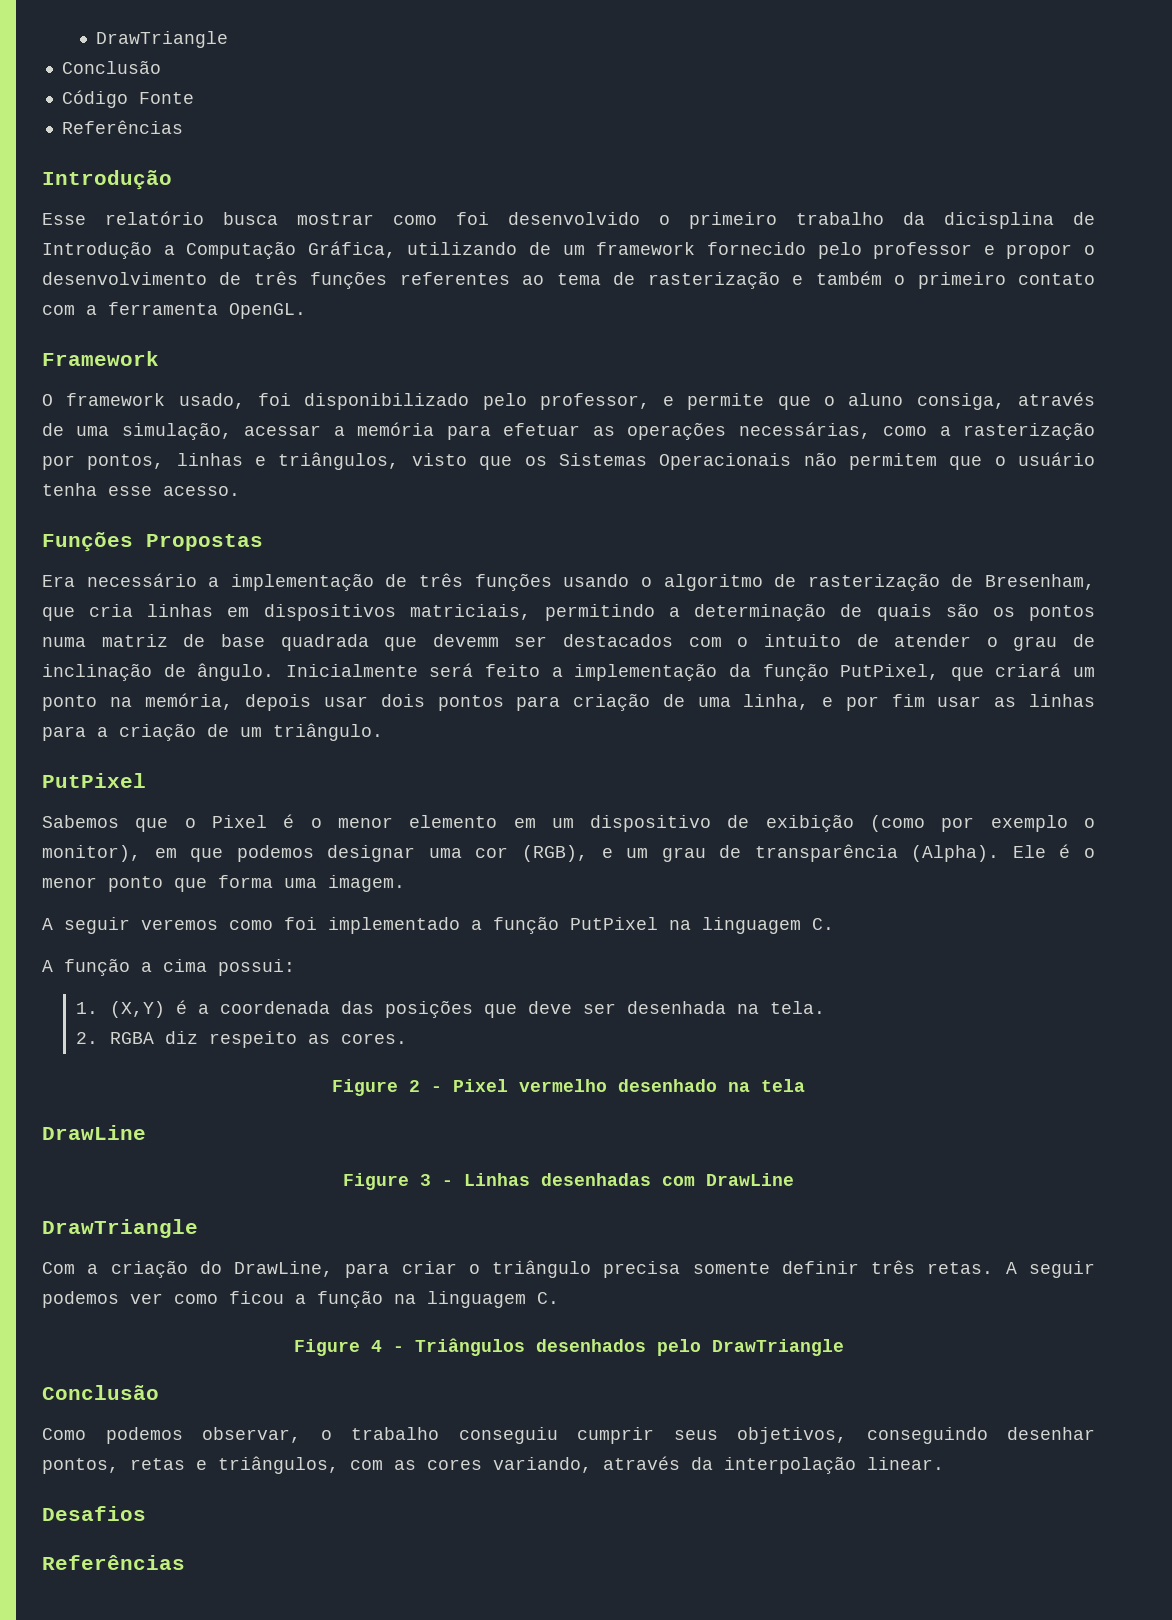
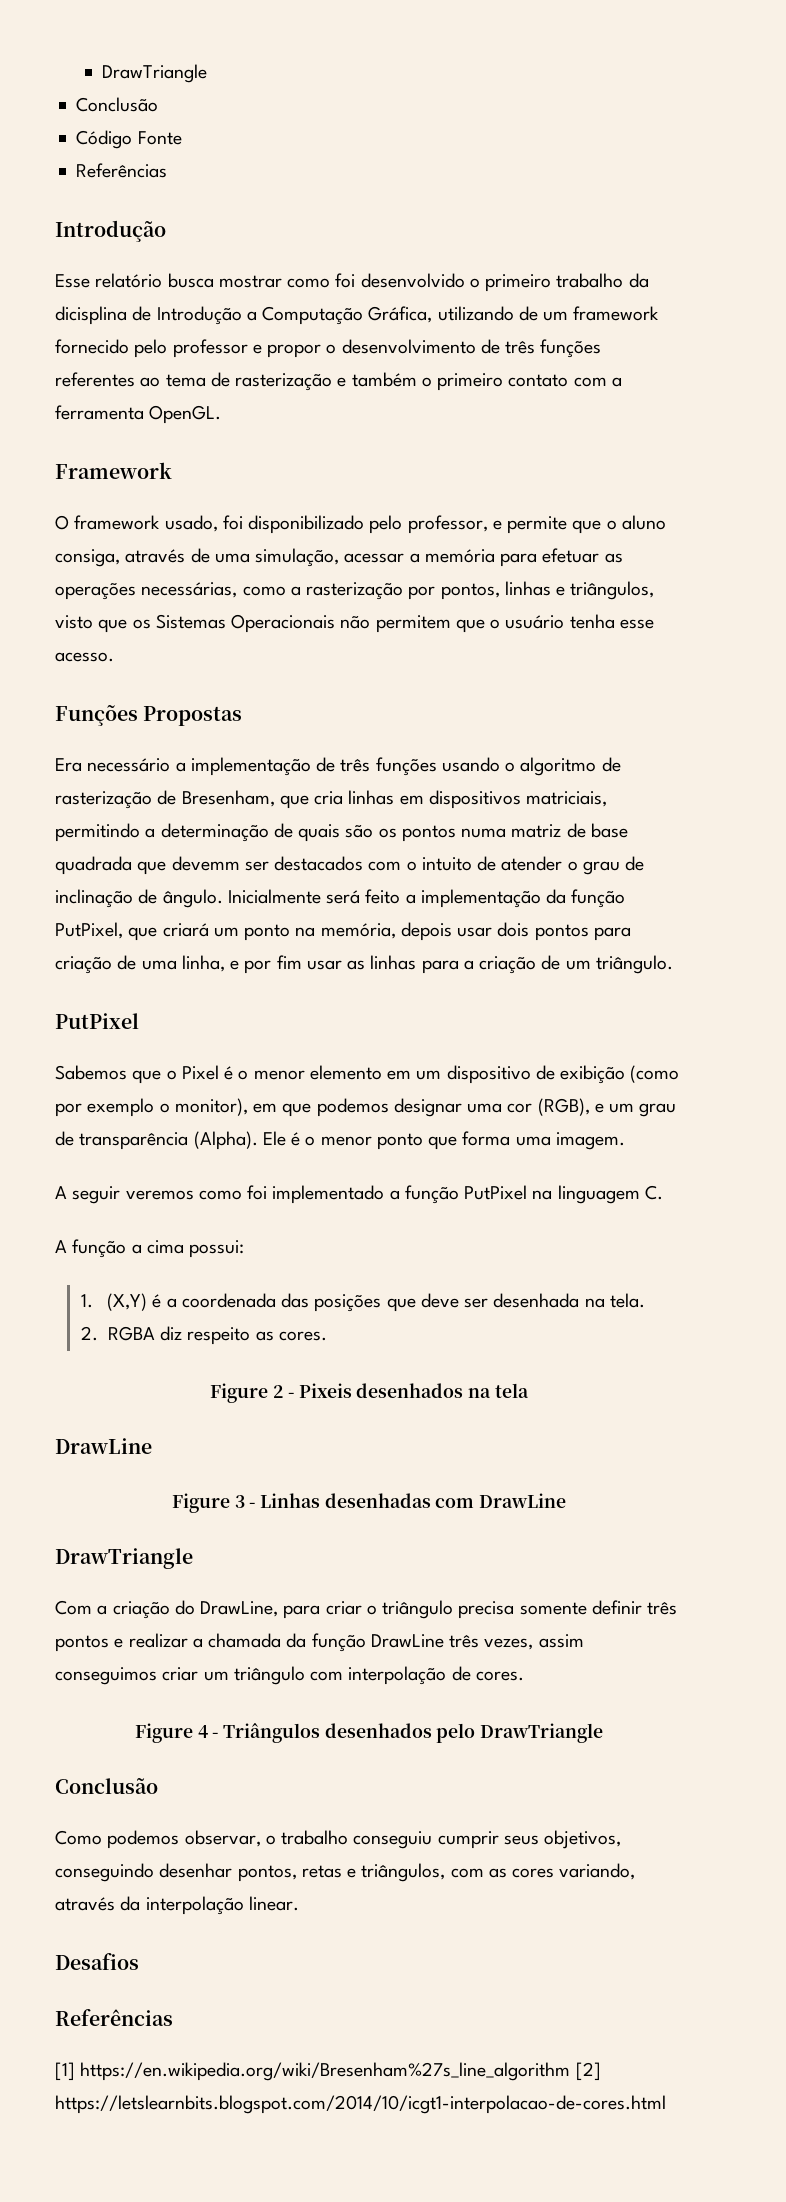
[453,1079,717,1092] Pixel vermelho desenhado -> [298,1383,464,1398] Pixeis desenhados
[927,1261,1095,1278] [42,1290,559,1308] retas. A seguir podemos ver como ficou a função na linguagem C. -> [55,1633,584,1652] [55,1666,524,1685] pontos e realizar a chamada da função DrawLine três vezes, assim conseguimos criar um triângulo com interpolação de cores.
(185, 1562) none -> [55,2062,601,2081] [55,2095,666,2114] // [1] https://en.wikipedia.org/wiki/Bresenham%27s_line_algorithm [2] https://letslearnbits.blogspot.com/2014/10/icgt1-interpolacao-de-cores.html

